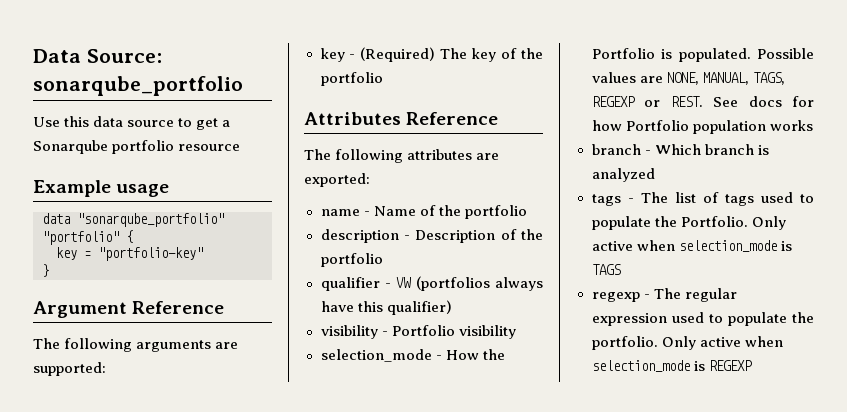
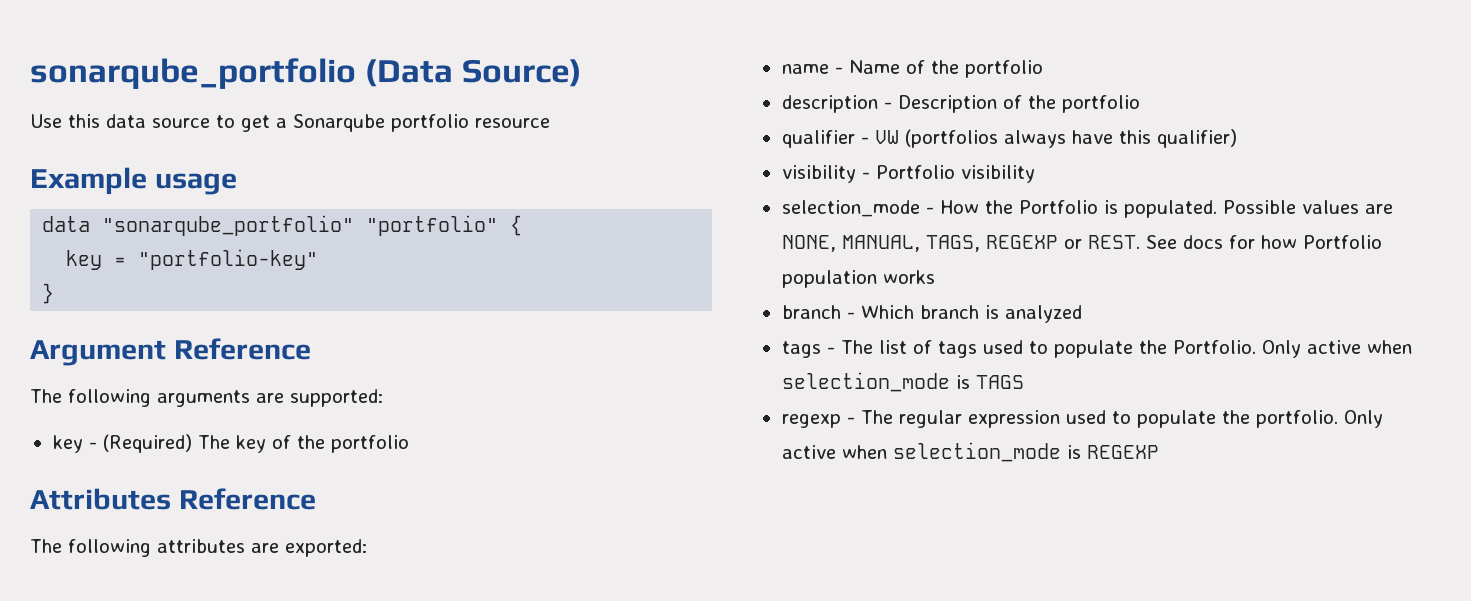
[33,49,162,63] Data Source: -> (30, 73) none
(243, 86) none -> [365,59,583,87] (Data Source)

